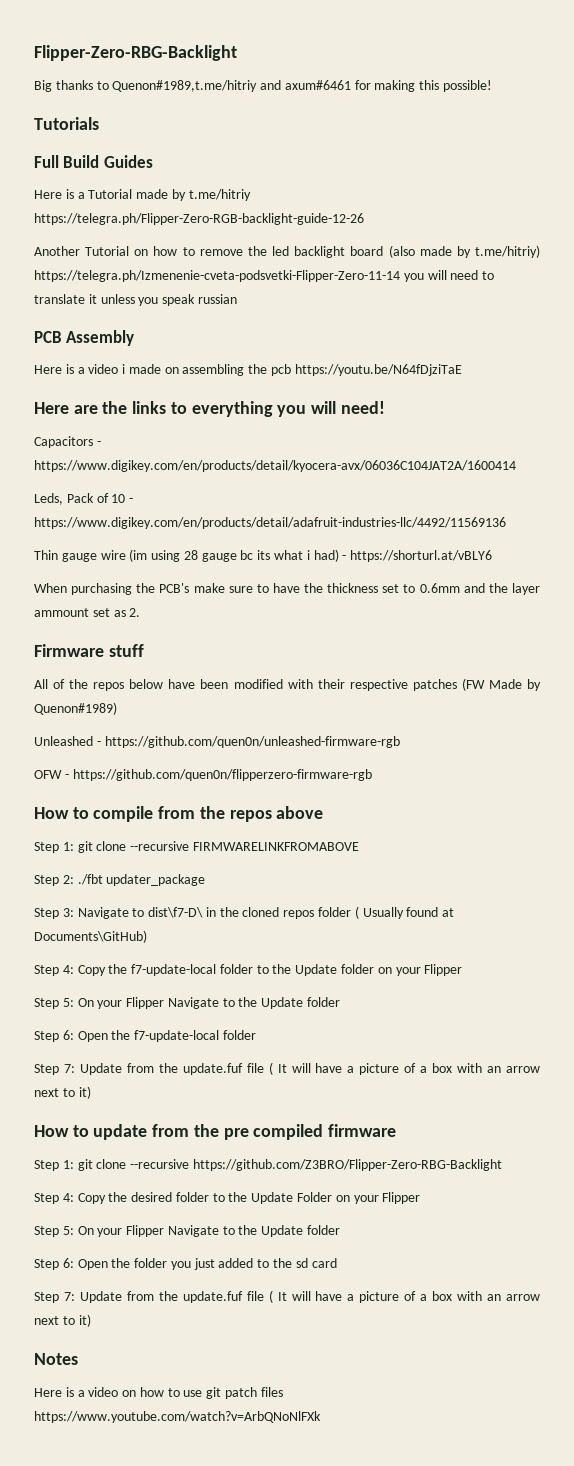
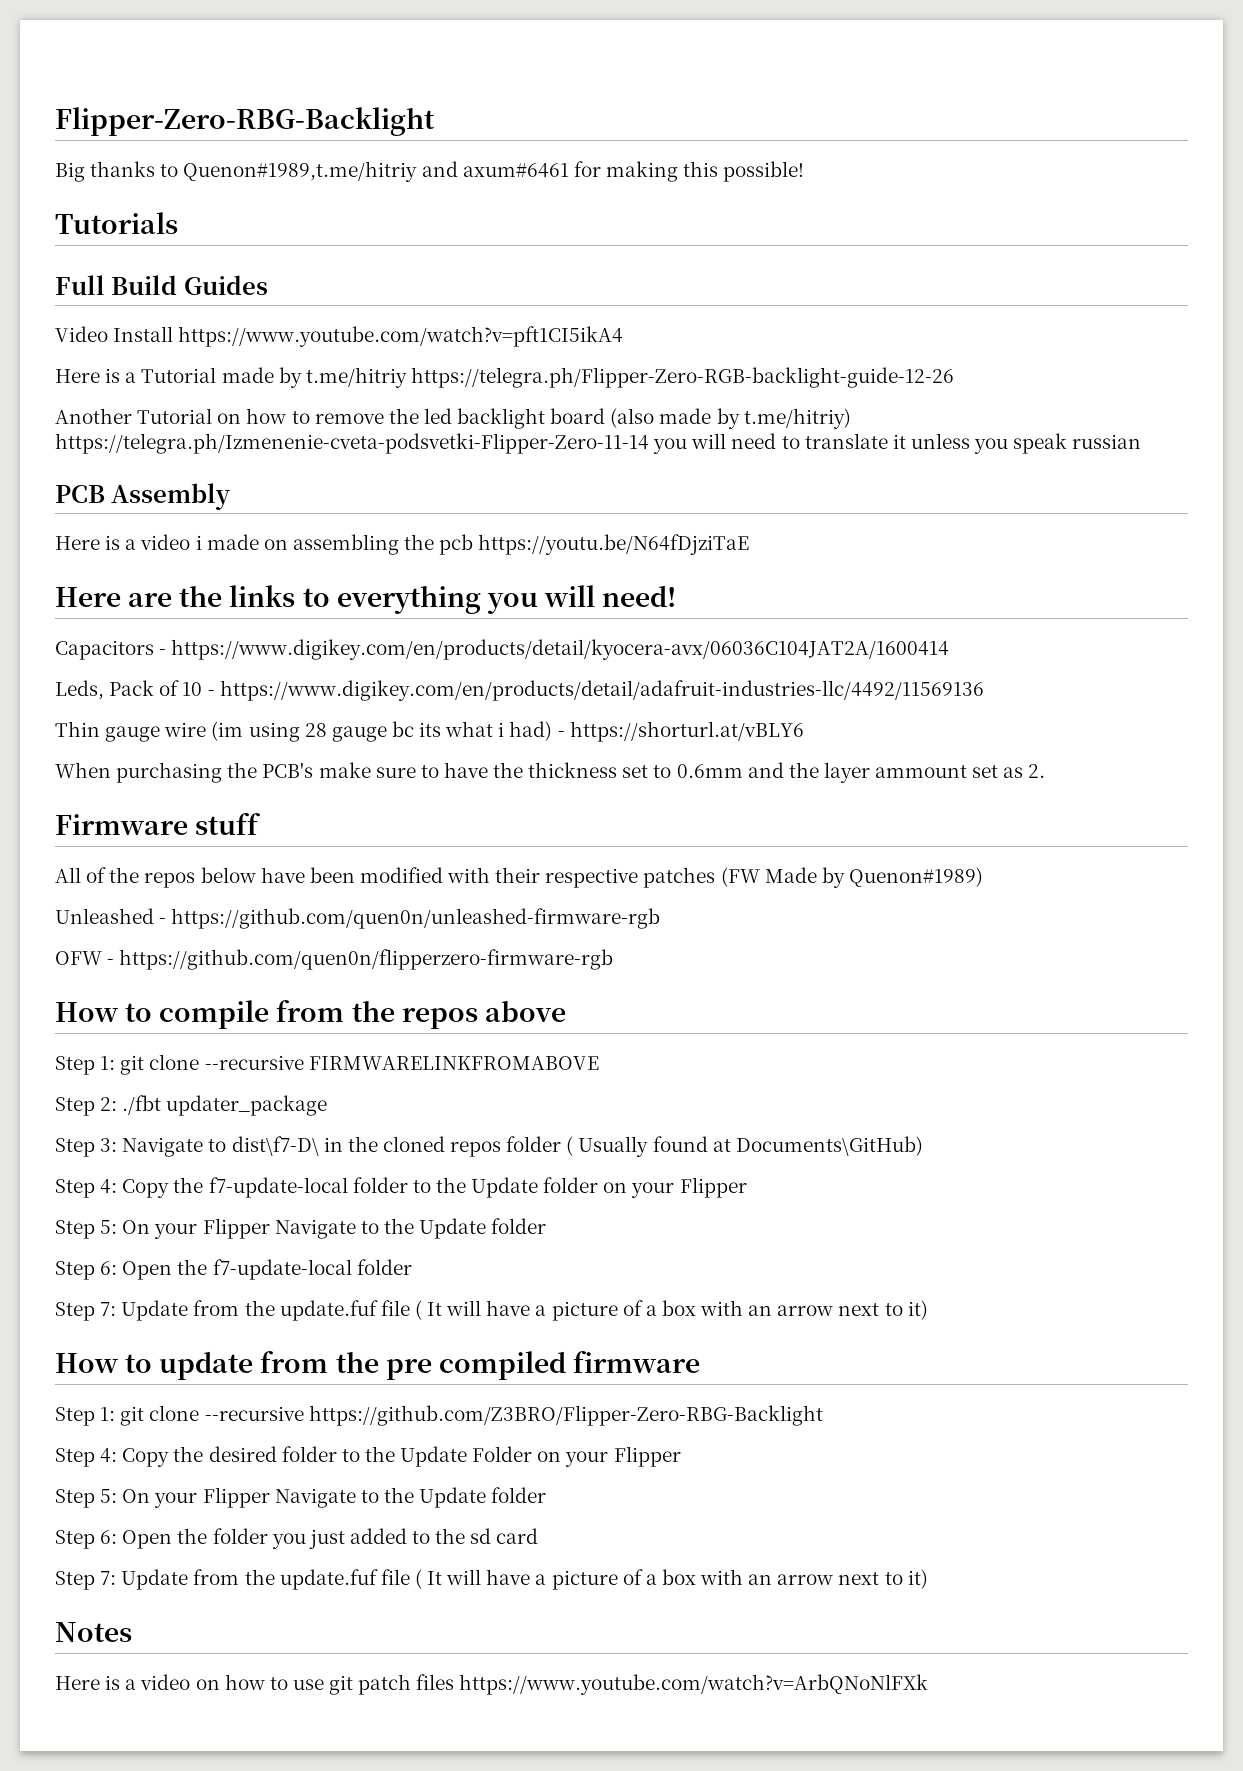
(153, 161) none -> [55,326,624,347] // Video Install https://www.youtube.com/watch?v=pft1CI5ikA4

